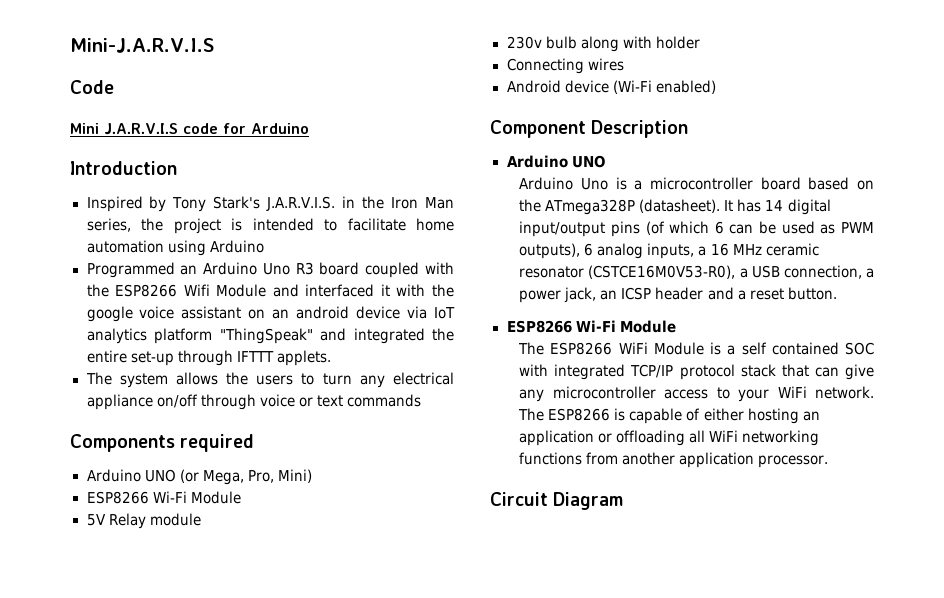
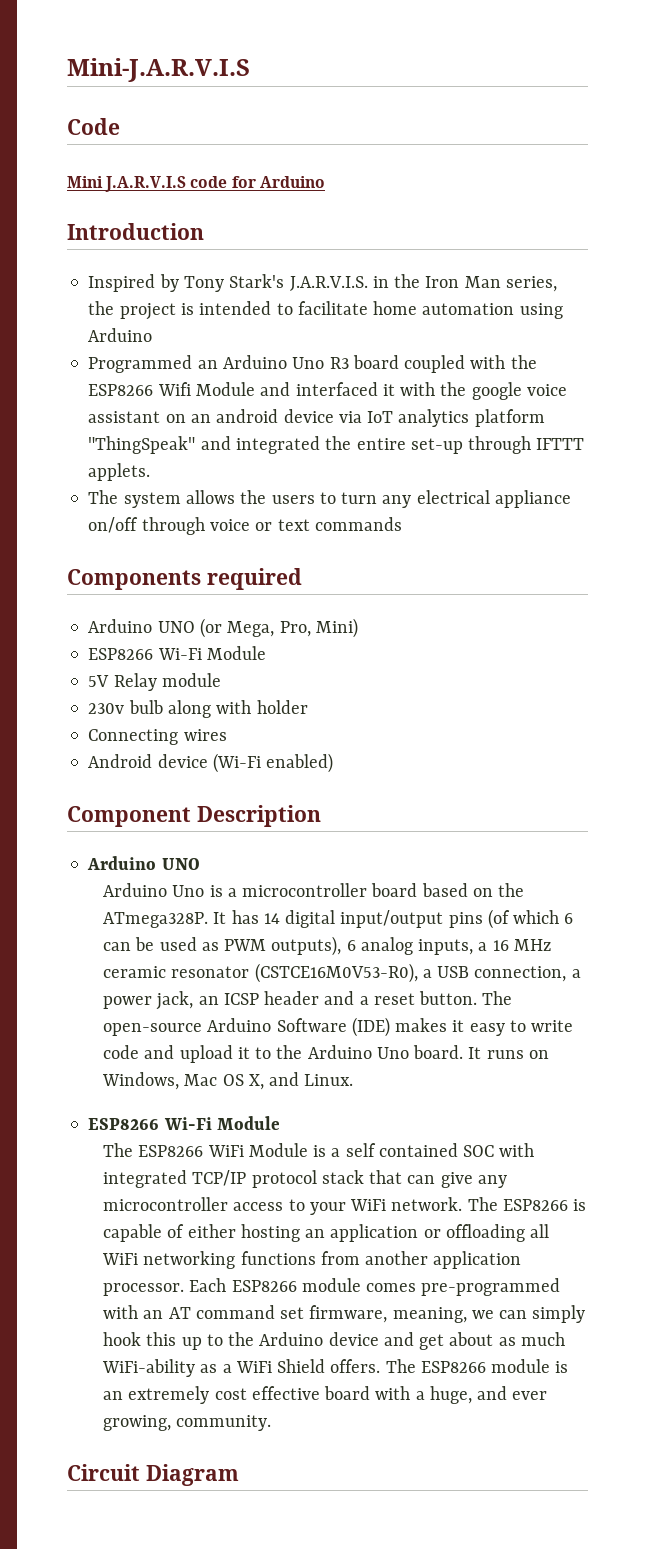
[545,199,721,215] ATmega328P (datasheet). -> [103,912,209,928] ATmega328P.
(837, 293) none -> [482,991,513,1005] [103,1017,574,1037] [103,1045,549,1063] [102,1072,354,1090] The open-source Arduino Software (IDE) makes it easy to write code and upload it to the Arduino Uno board. It runs on Windows, Mac OS X, and Linux.
(829, 461) none -> [189,1278,561,1296] [103,1305,586,1323] [103,1332,565,1350] [102,1359,569,1377] [103,1386,548,1404] [103,1415,272,1431] Each ESP8266 module comes pre-programmed with an AT command set firmware, meaning, we can simply hook this up to the Arduino device and get about as much WiFi-ability as a WiFi Shield offers. The ESP8266 module is an extremely cost effective board with a huge, and ever growing, community.

